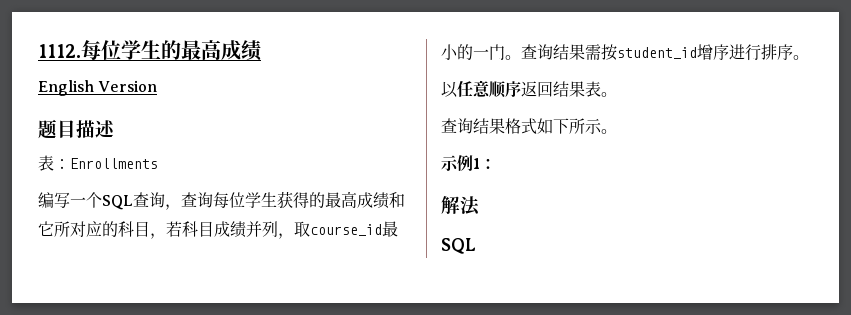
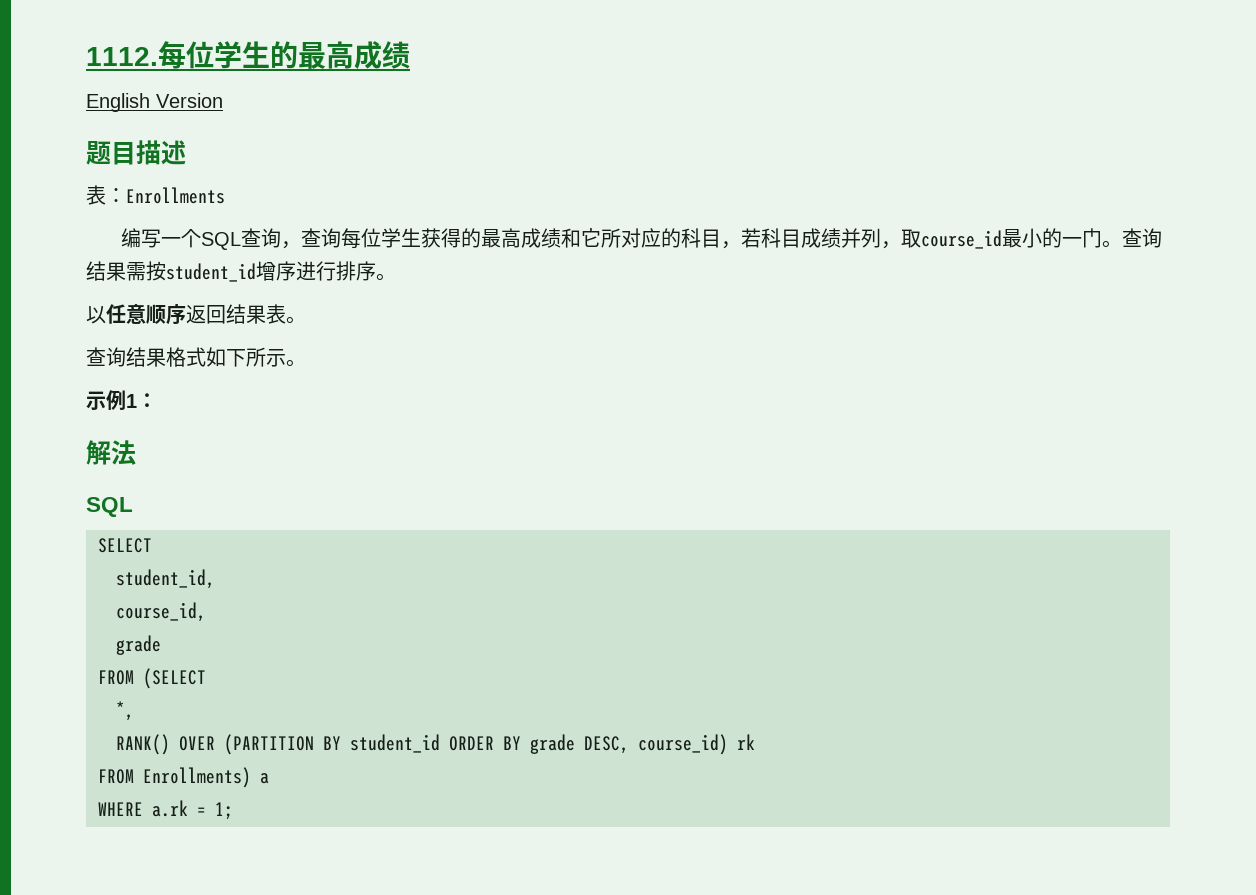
(476, 246) none -> [98,538,152,553] [116,569,215,589] [116,602,206,622] [116,635,161,655] [98,668,206,689] [116,701,134,721] [116,734,755,755] [98,767,269,788] [98,800,233,820] // SELECT // student_id, // course_id, // grade // FROM (SELECT // *, // RANK() OVER (PARTITION BY student_id ORDER BY grade DESC, course_id) rk // FROM Enrollments) a // WHERE a.rk = 1;

